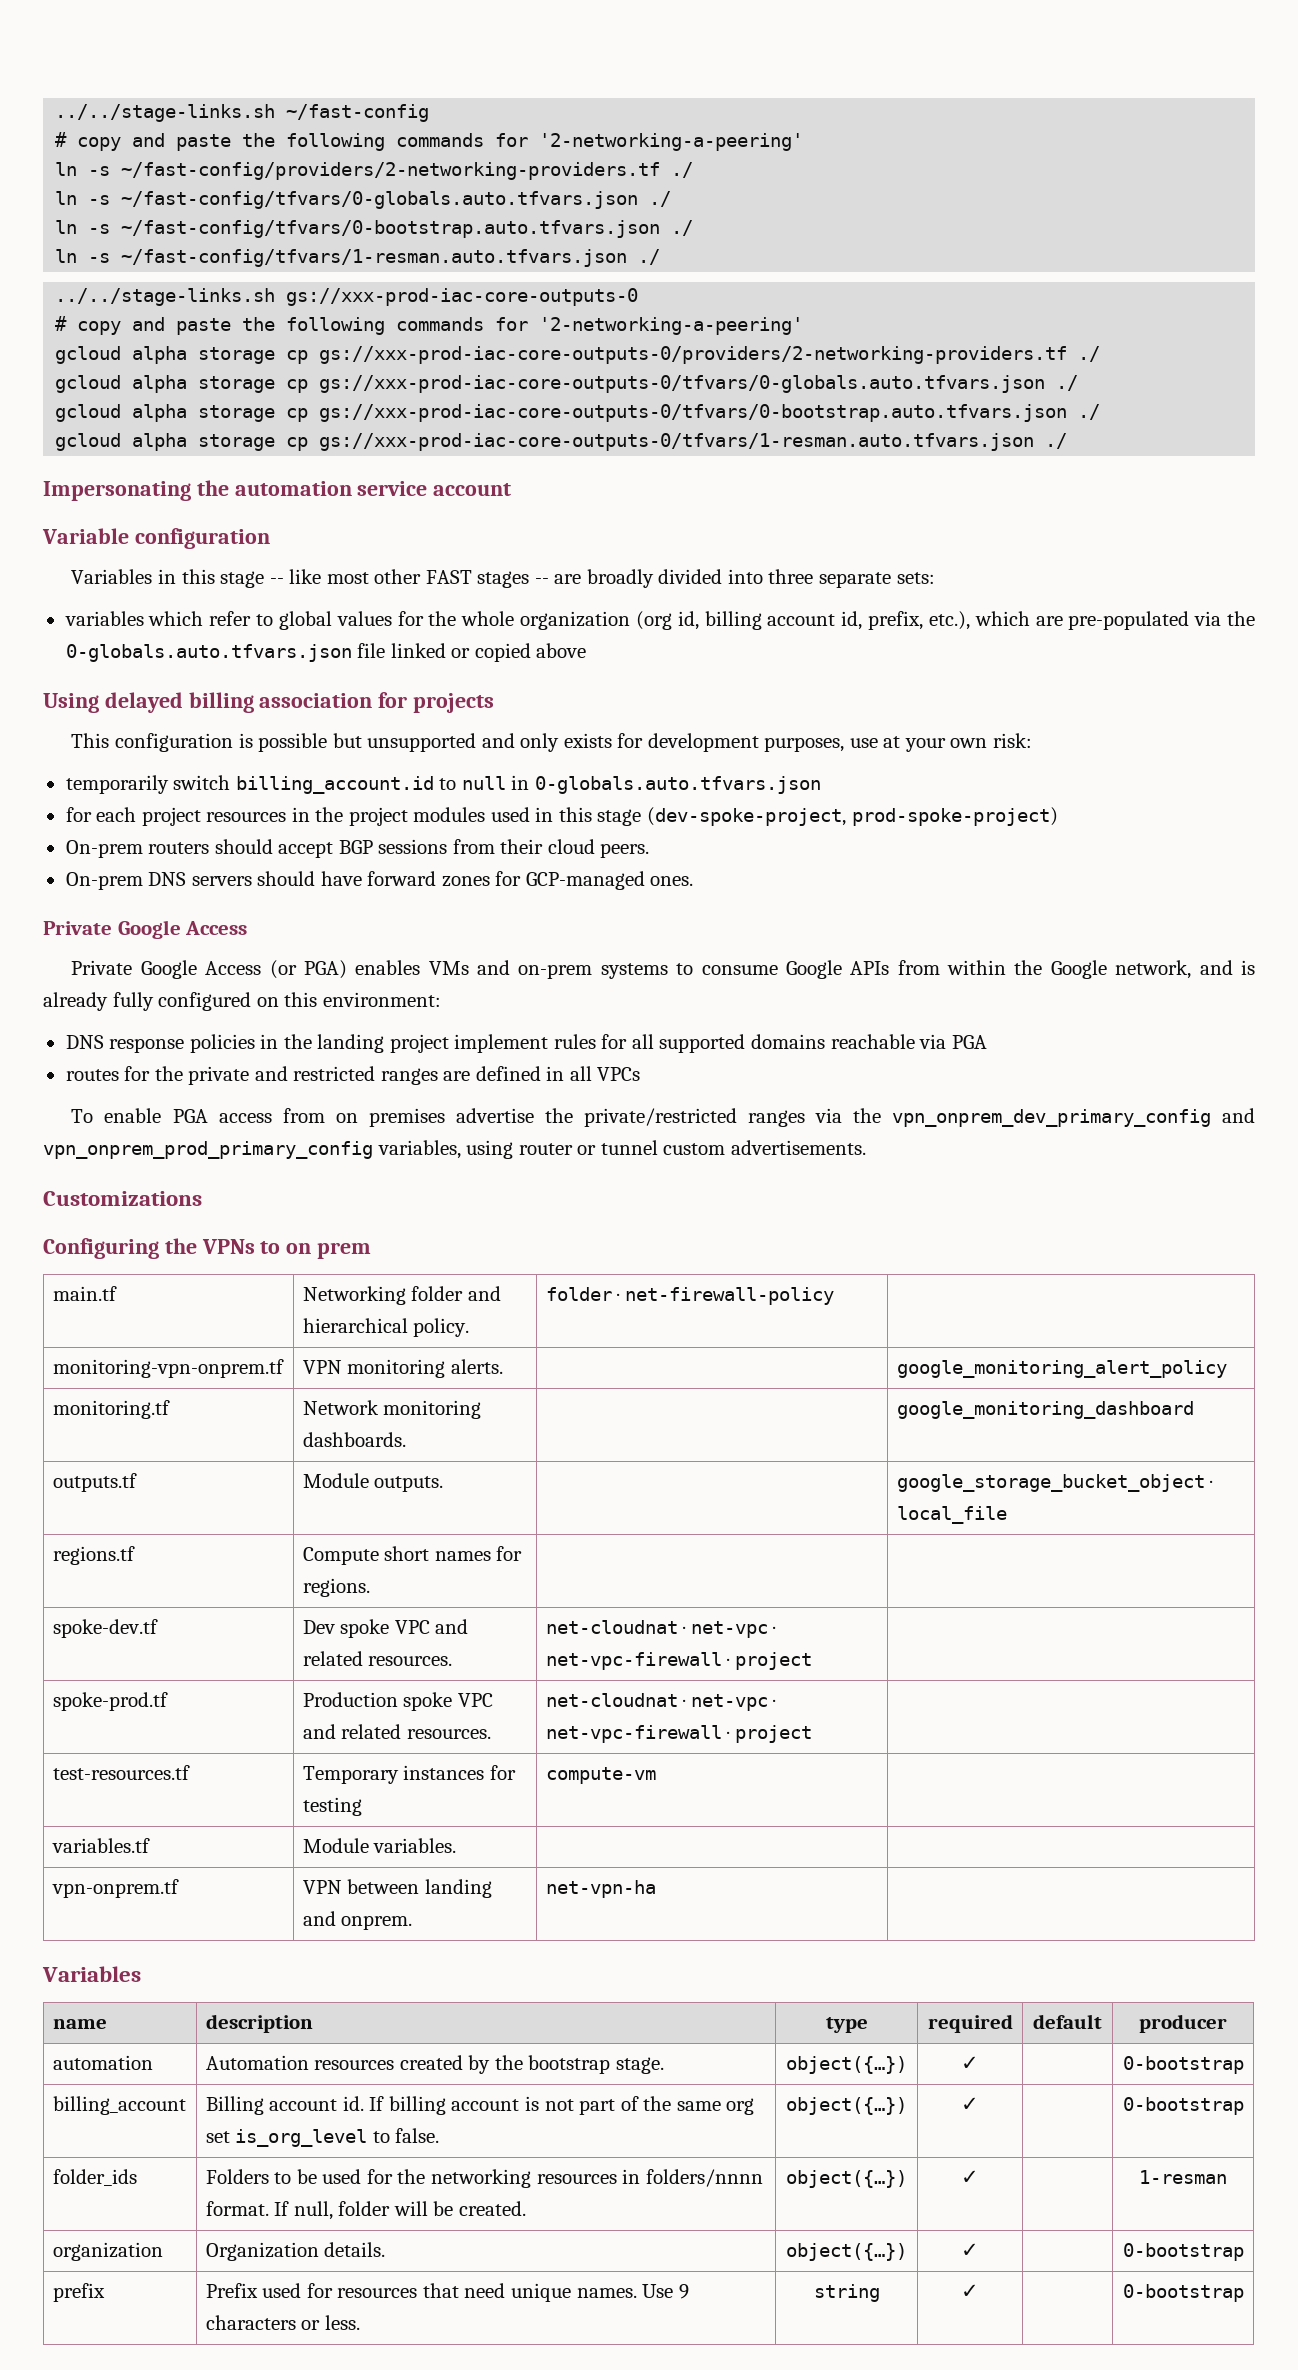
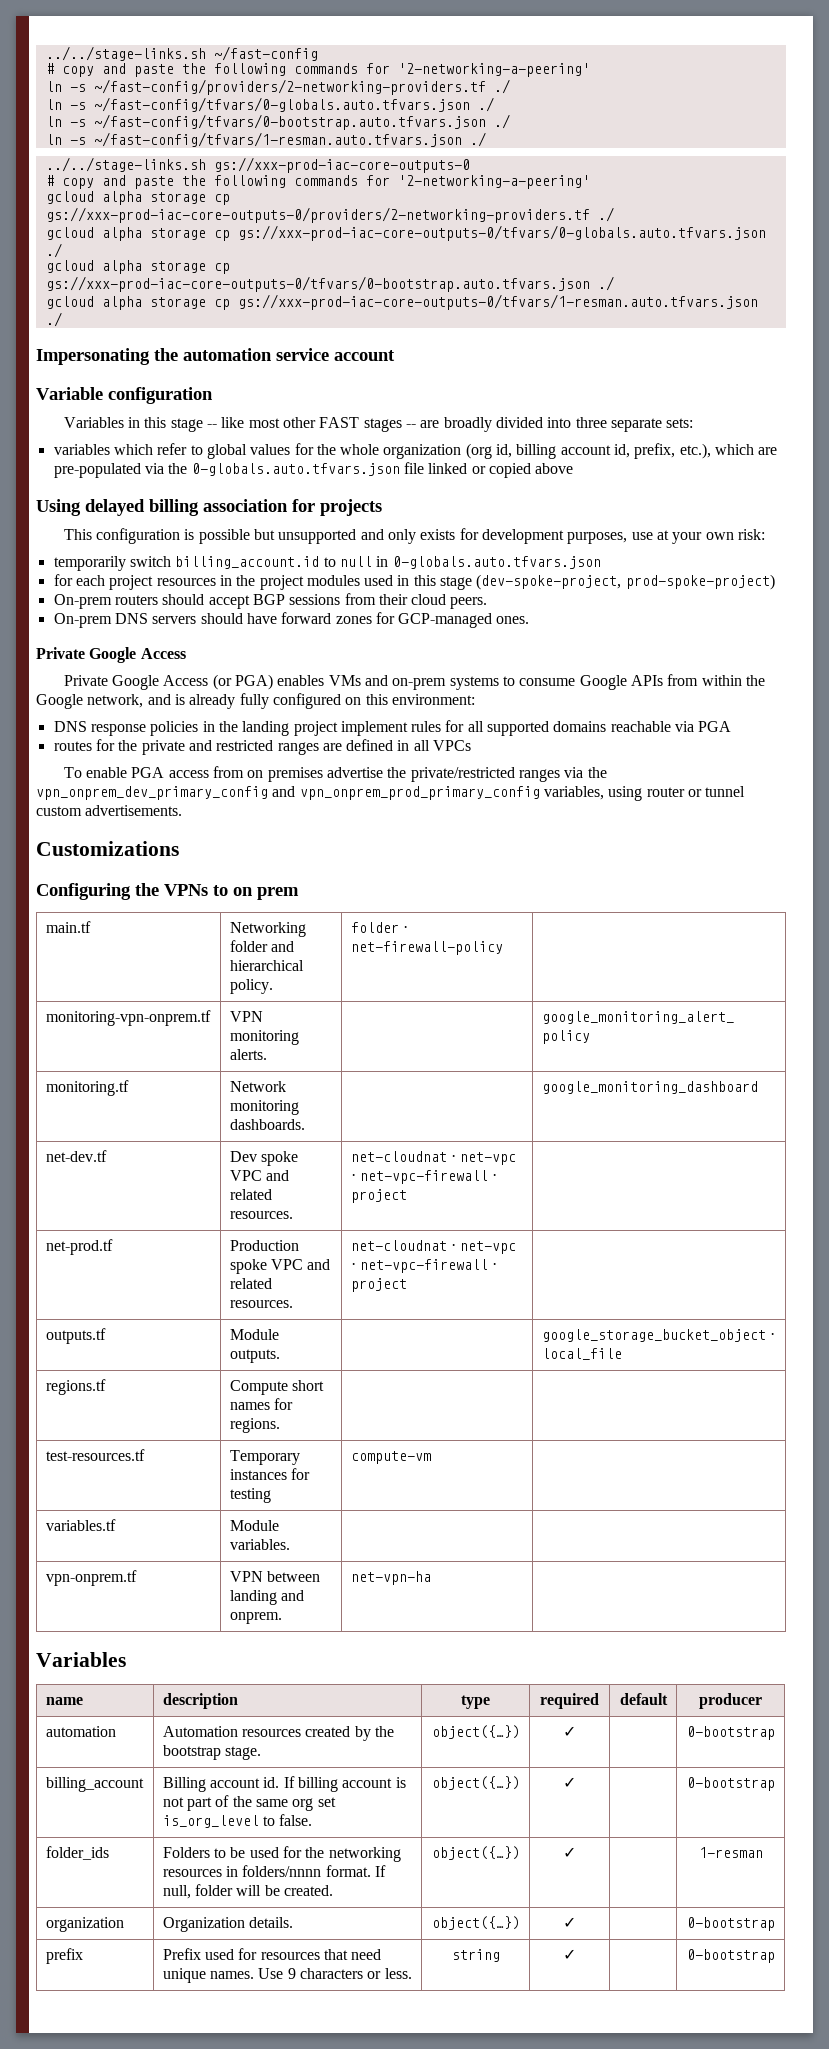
(1194, 1410) none -> [45,1150,107,1162] [229,1151,299,1166] [229,1170,290,1181] [229,1189,272,1200] [229,1211,293,1219] [350,1151,517,1165] [350,1170,498,1184] [350,1189,407,1203] [45,1239,113,1255] [229,1240,299,1251] [229,1259,331,1274] [229,1278,272,1289] [229,1300,293,1308] [350,1240,517,1254] [350,1259,498,1273] [350,1278,407,1292] // net-dev.tf | Dev spoke VPC and related resources. | net-cloudnat · net-vpc · net-vpc-firewall · project | // net-prod.tf | Production spoke VPC and related resources. | net-cloudnat · net-vpc · net-vpc-firewall · project |
[52,1619,158,1638] [302,1619,469,1638] [302,1651,453,1666] [545,1620,777,1638] [545,1652,812,1670] [52,1692,168,1711] [302,1692,493,1711] [302,1724,491,1739] [545,1693,777,1711] [545,1725,812,1743] // spoke-dev.tf | Dev spoke VPC and related resources. | net-cloudnat · net-vpc · net-vpc-firewall · project | // spoke-prod.tf | Production spoke VPC and related resources. | net-cloudnat · net-vpc · net-vpc-firewall · project | -> (280, 1425) none

